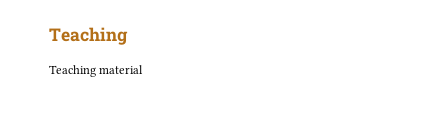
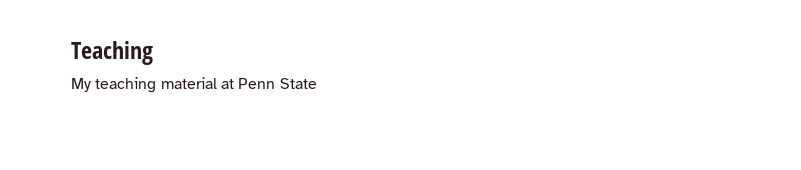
[49,65,144,77] Teaching material -> [71,77,317,93] My teaching material at Penn State

